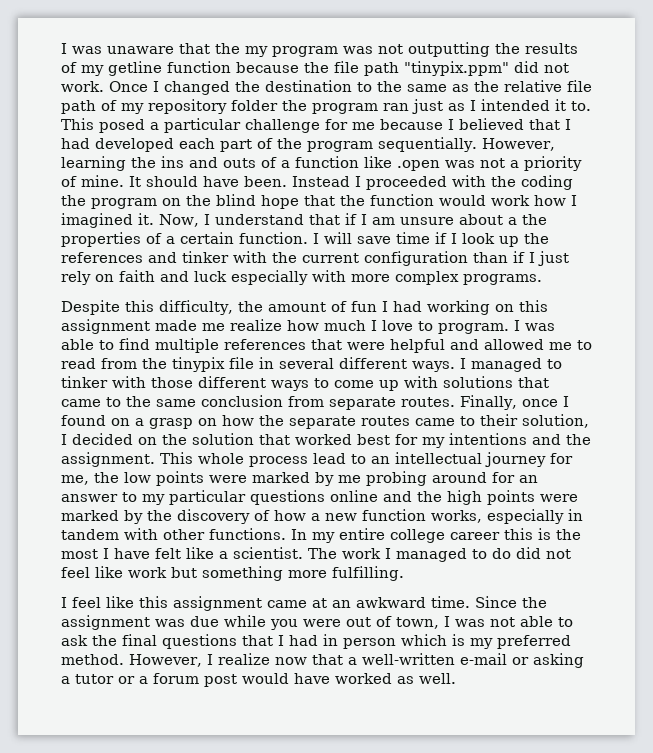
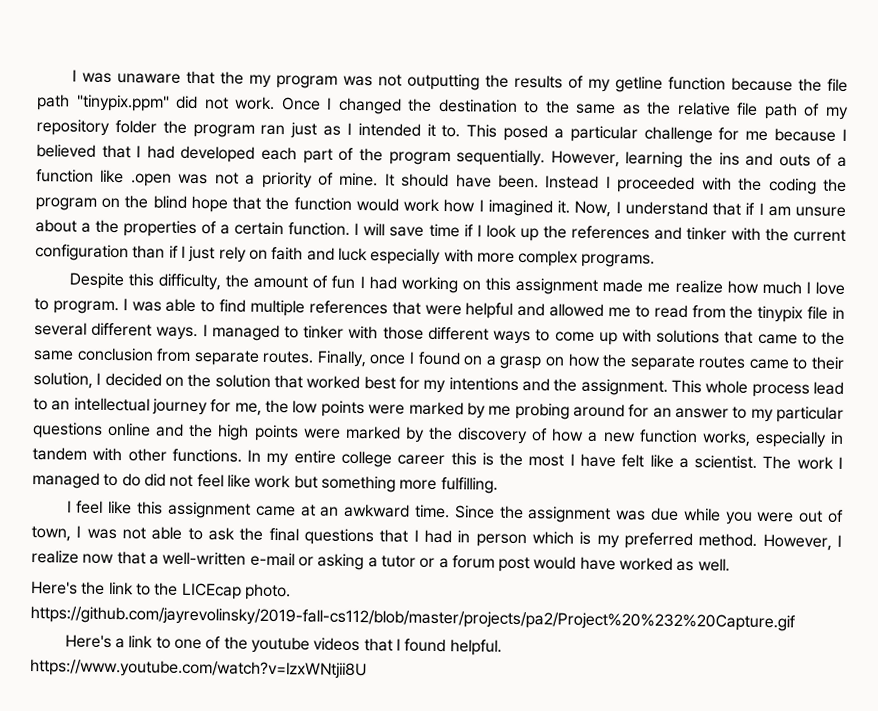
(456, 678) none -> [31,581,291,601] [30,606,796,632] [64,634,502,656] [30,659,367,680] // Here's the link to the LICEcap photo. https://github.com/jayrevolinsky/2019-fall-cs112/blob/master/projects/pa2/Project%20%232%20Capture.gif // Here's a link to one of the youtube videos that I found helpful. https://www.youtube.com/watch?v=lzxWNtjii8U

